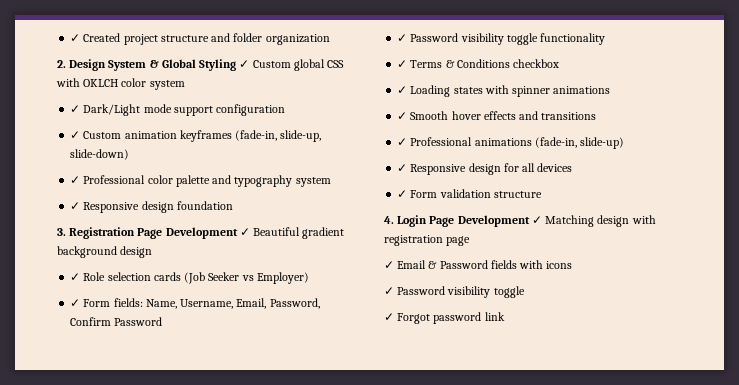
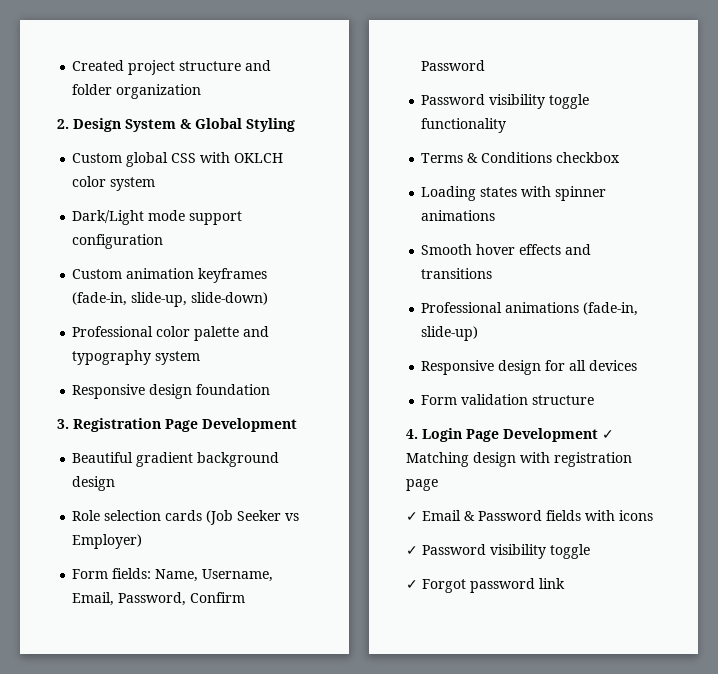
[70,34,81,42] ✓ -> (72, 65) none
[239,60,250,68] ✓ -> (295, 125) //
[70,105,81,113] ✓ -> (156, 184) none
[70,131,81,139] ✓ -> (164, 241) none
[70,176,81,184] ✓ -> (269, 298) none
[70,202,81,210] ✓ -> (201, 358) none
[239,228,250,236] ✓ -> (297, 425) //
[70,273,81,281] ✓ -> (116, 483) none
[70,299,81,307] ✓ -> (143, 541) none
[397,34,408,42] ✓ -> (486, 65) none
[397,60,408,68] ✓ -> (507, 125) none
[397,86,408,94] ✓ -> (621, 157) none
[397,112,408,120] ✓ -> (496, 215) none
[397,138,408,146] ✓ -> (493, 273) none
[397,164,408,172] ✓ -> (479, 333) none
[397,190,408,198] ✓ -> (638, 365) none

